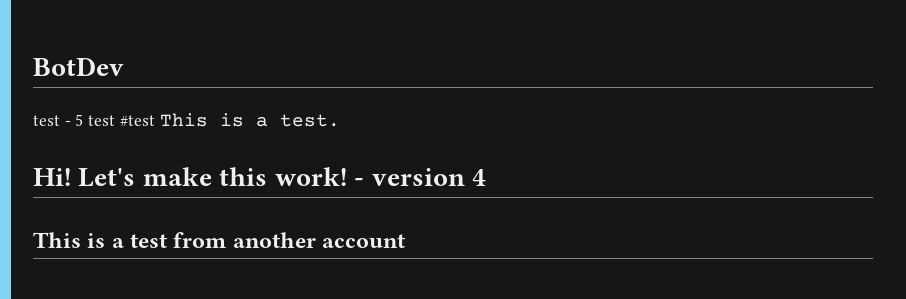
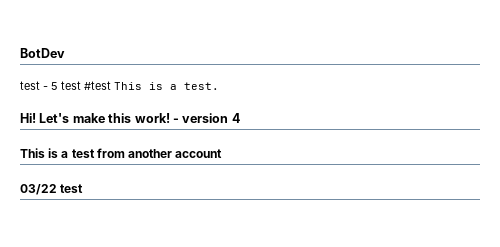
(407, 241) none -> [20,184,84,195] // 03/22 test

